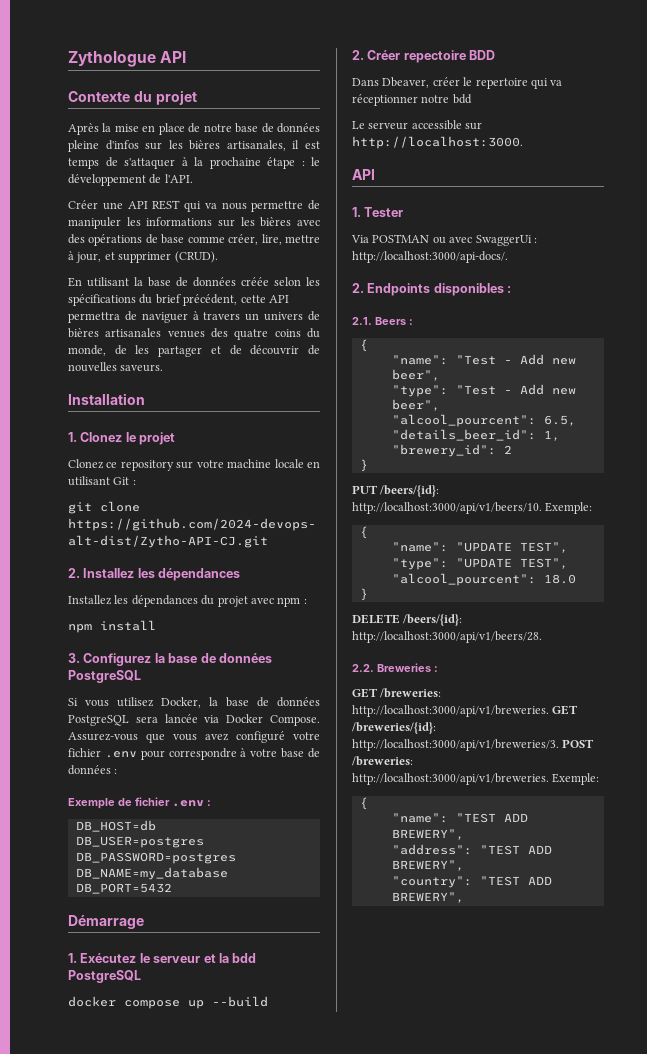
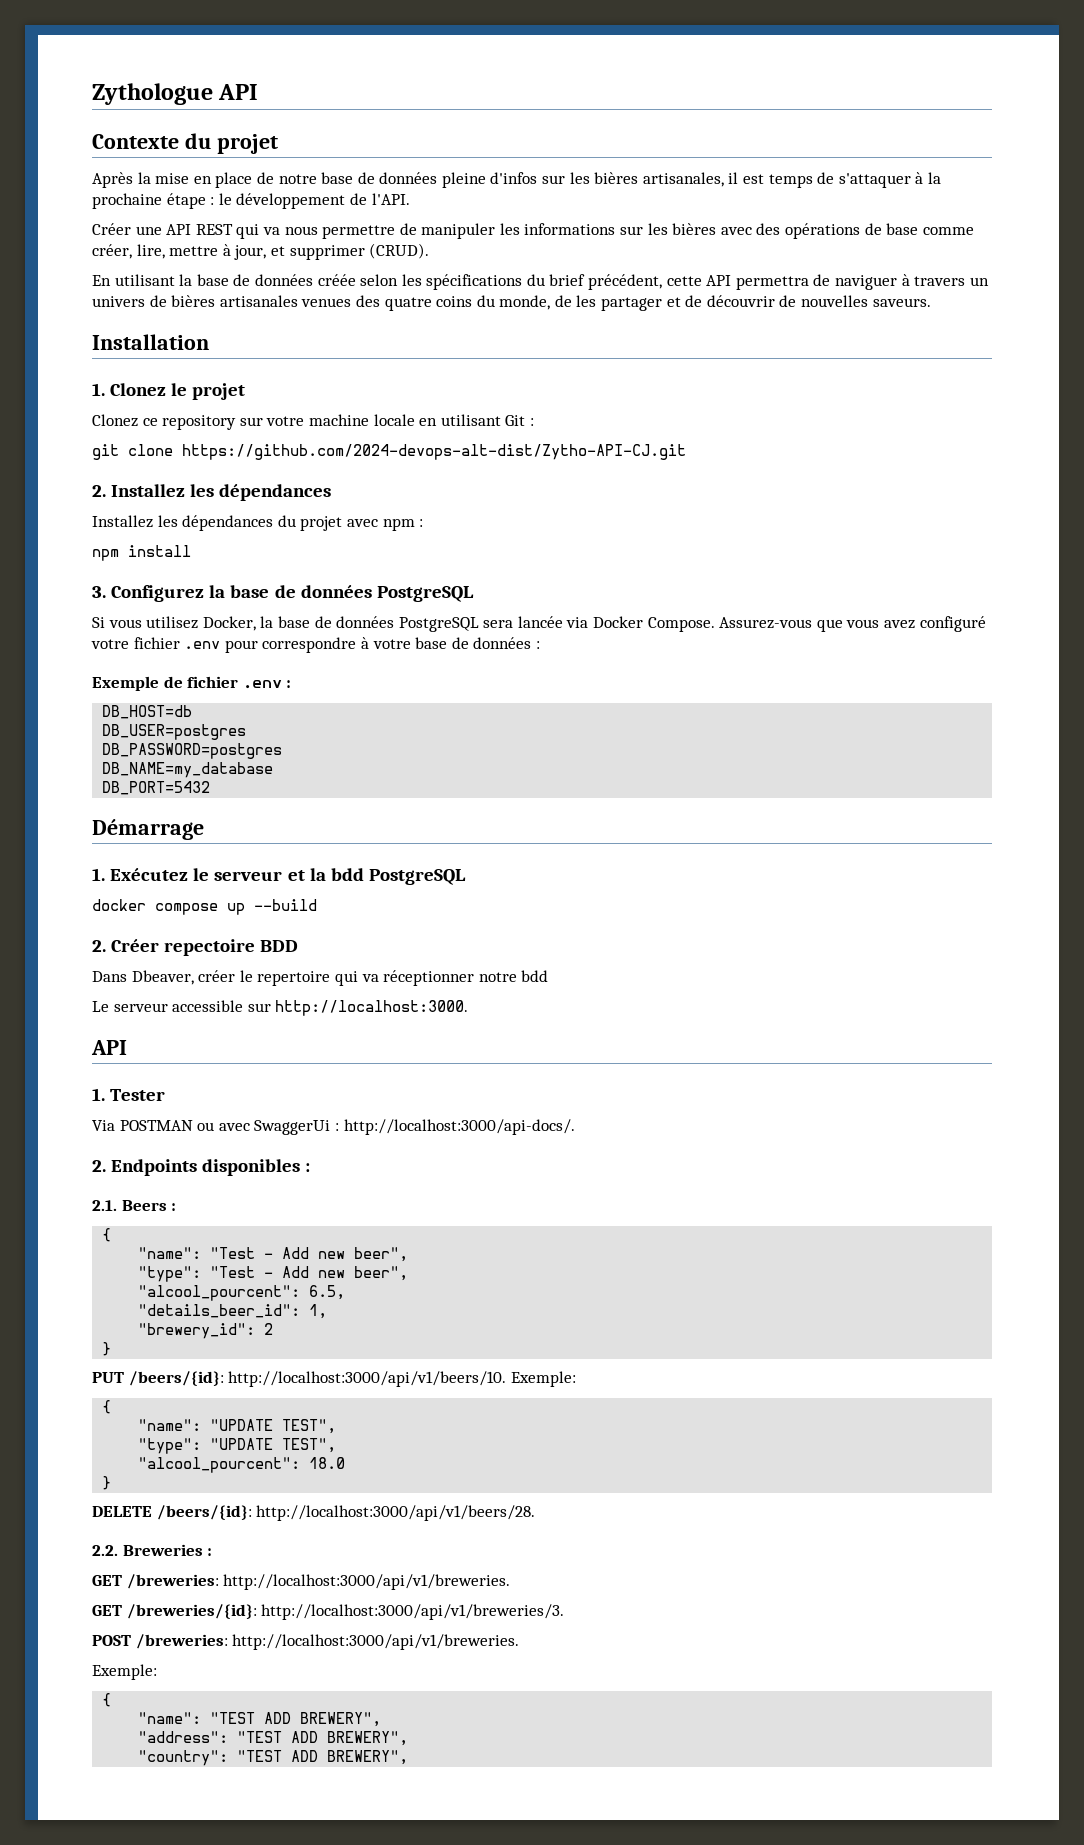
(549, 711) none -> (511, 1582) //
(559, 745) none -> (565, 1612) //
(549, 779) none -> (520, 1642) //

